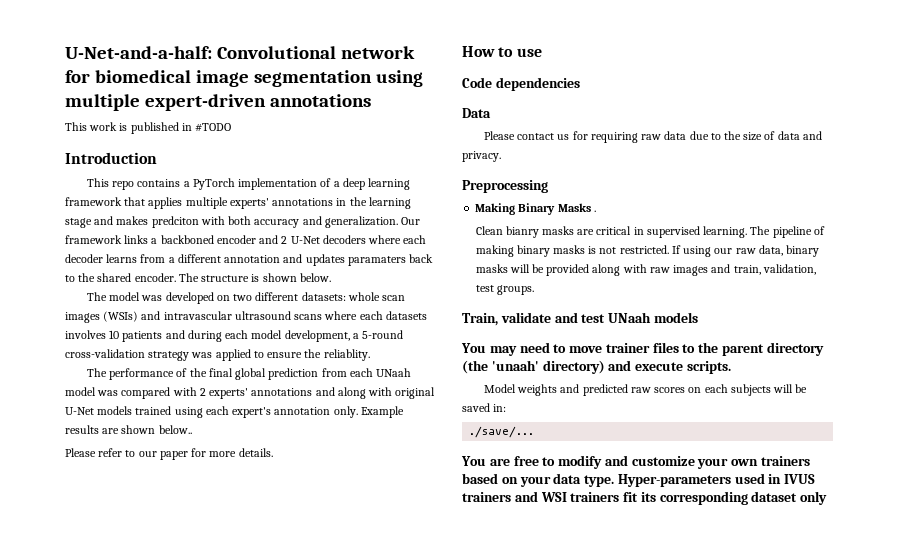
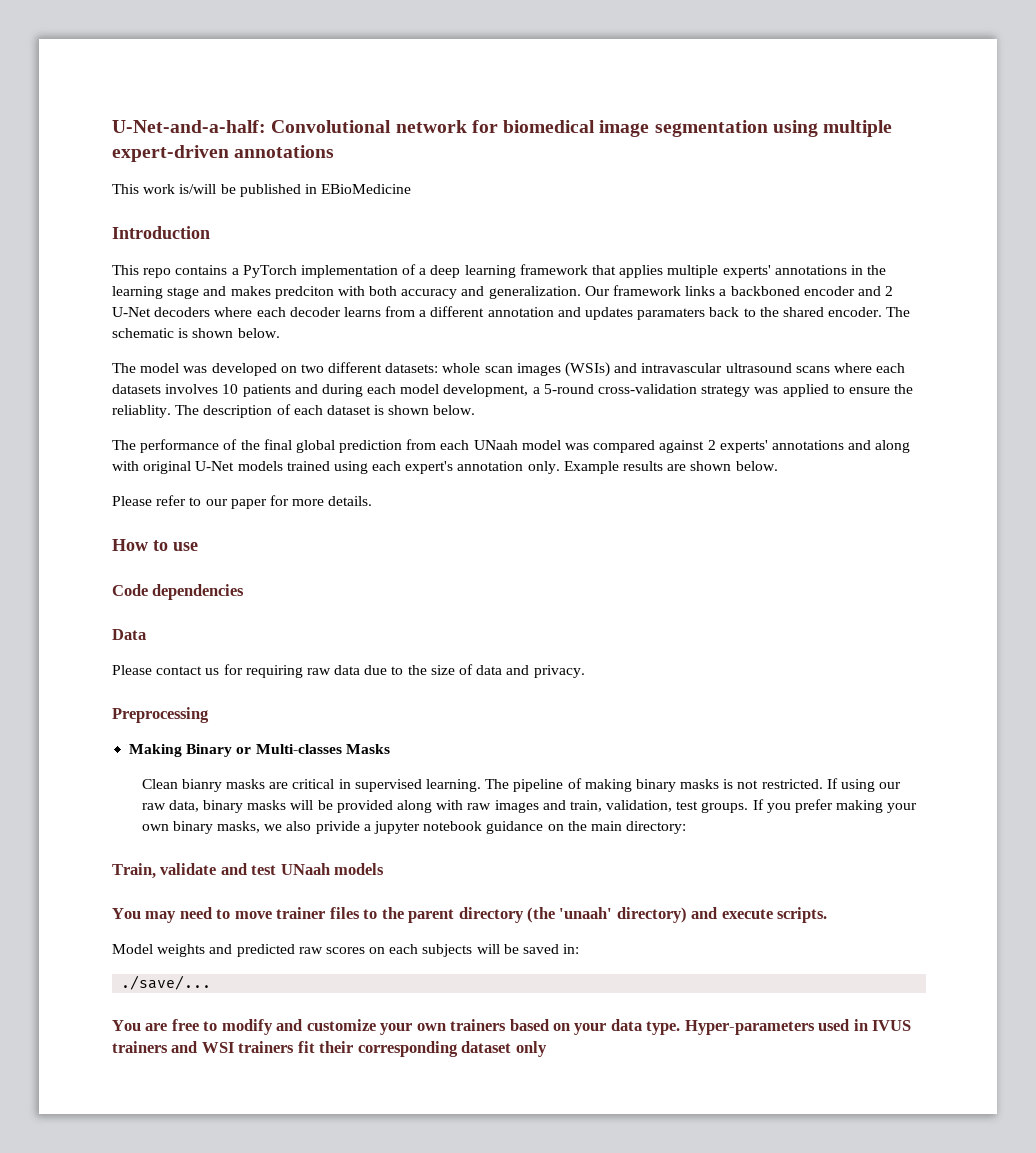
[119,123,128,131] is -> [179,184,236,194] is/will be
[195,123,232,132] #TODO -> [321,184,412,194] EBioMedicine
[201,275,250,282] structure -> [112,328,174,338] schematic
(370, 355) none -> [175,404,476,418] The description of each dataset is shown below.
[172,387,197,396] with -> [659,440,705,453] against
[158,425,192,434] below.. -> [735,461,778,471] below.
(556, 209) none -> [236,744,342,754] or Multi-classes
[593,210,596,212] . -> (390, 749) none
(534, 290) none -> [752,799,918,813] [141,821,687,834] If you prefer making your own binary masks, we also privide a jupyter notebook guidance on the main directory:
[640,492,656,502] its -> [319,1041,354,1053] their

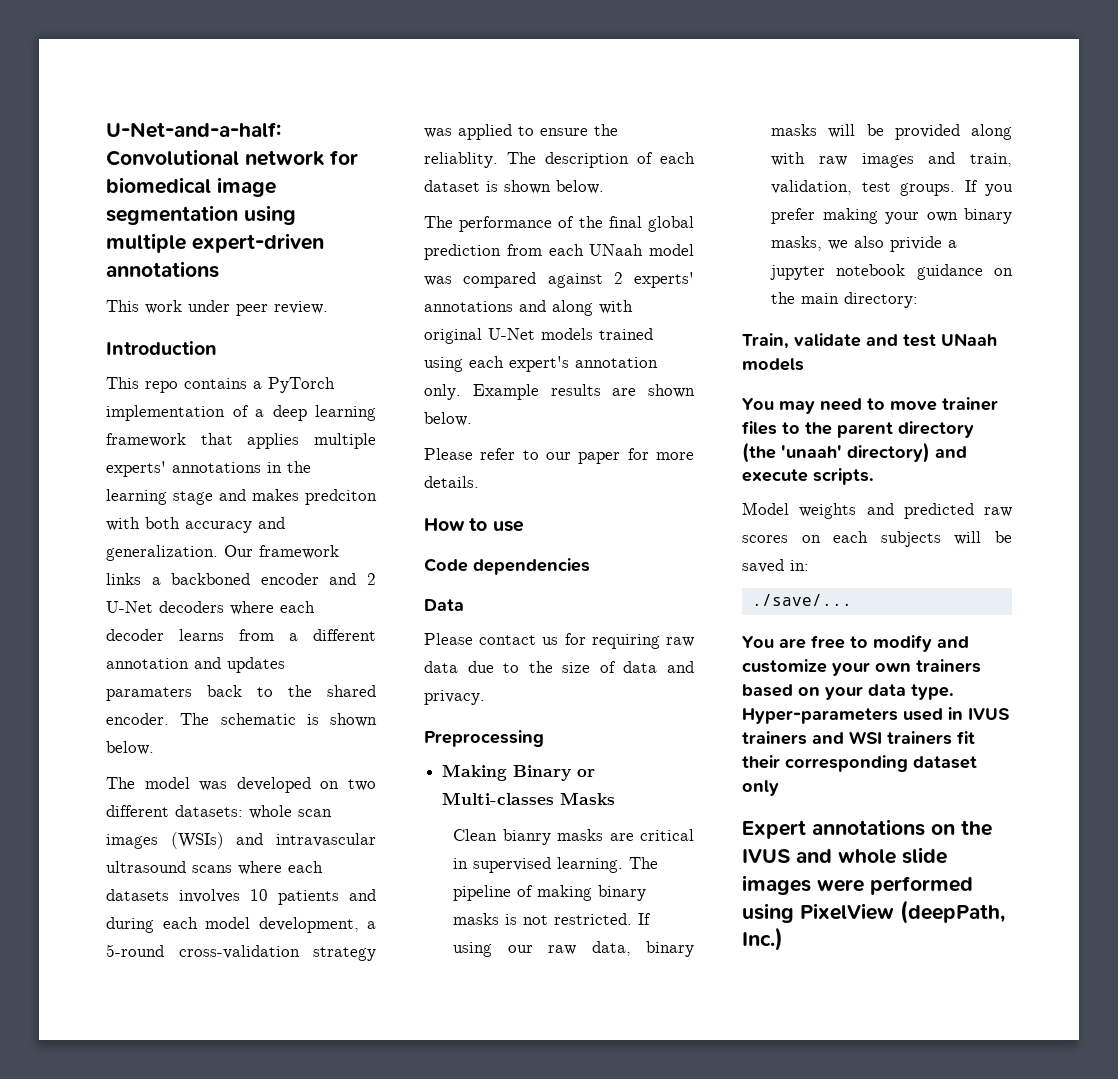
[179,184,412,197] is/will be published in EBioMedicine -> [188,300,328,316] under peer review.
(547, 1049) none -> [742,819,992,839] [742,847,947,864] [742,875,973,895] [742,900,1005,924] [742,927,783,951] // Expert annotations on the IVUS and whole slide images were performed using PixelView (deepPath, Inc.)

